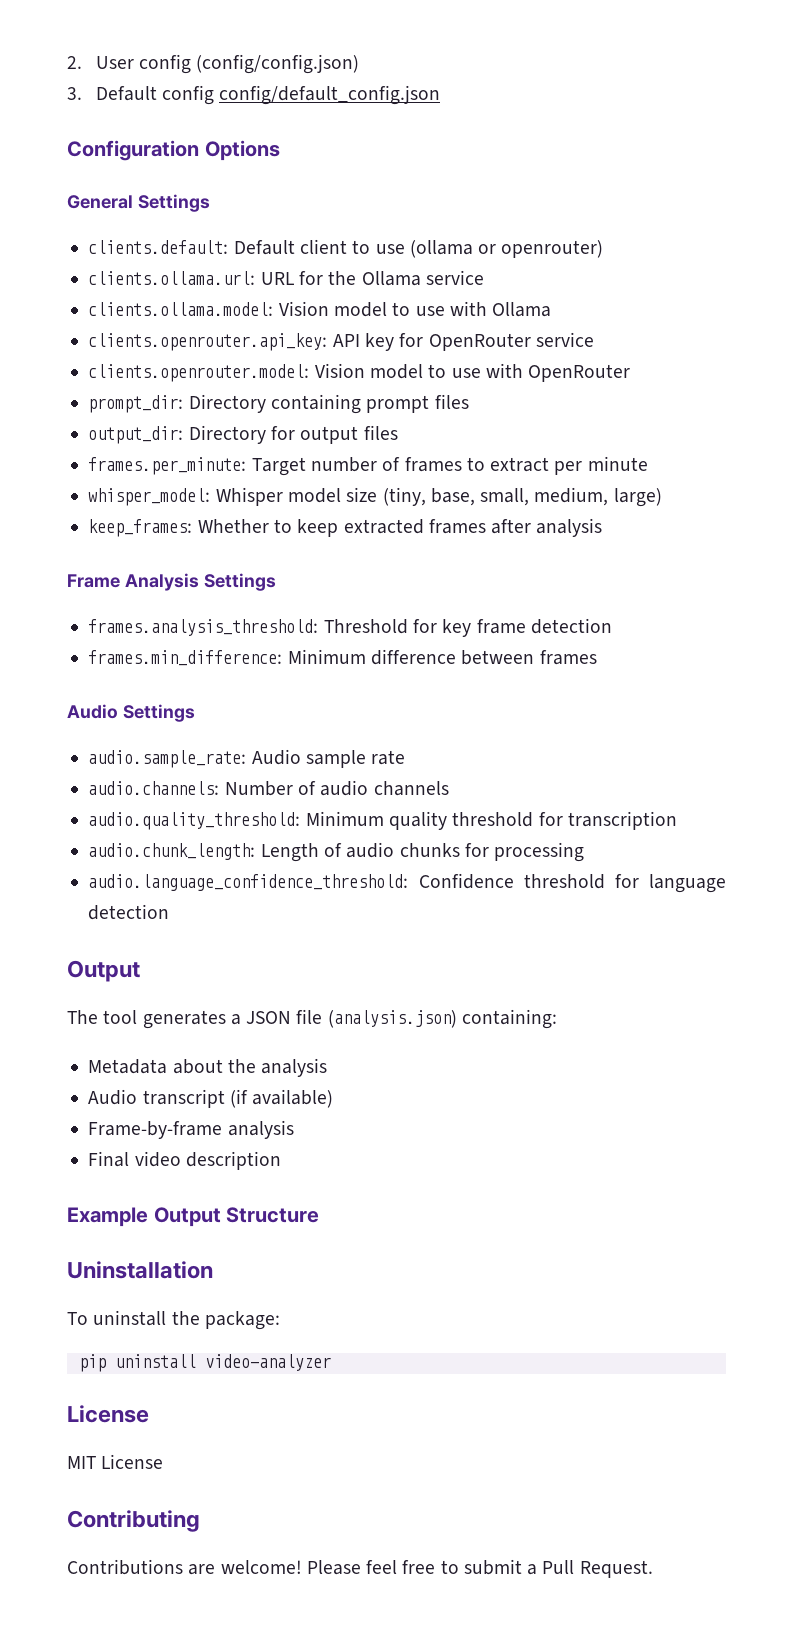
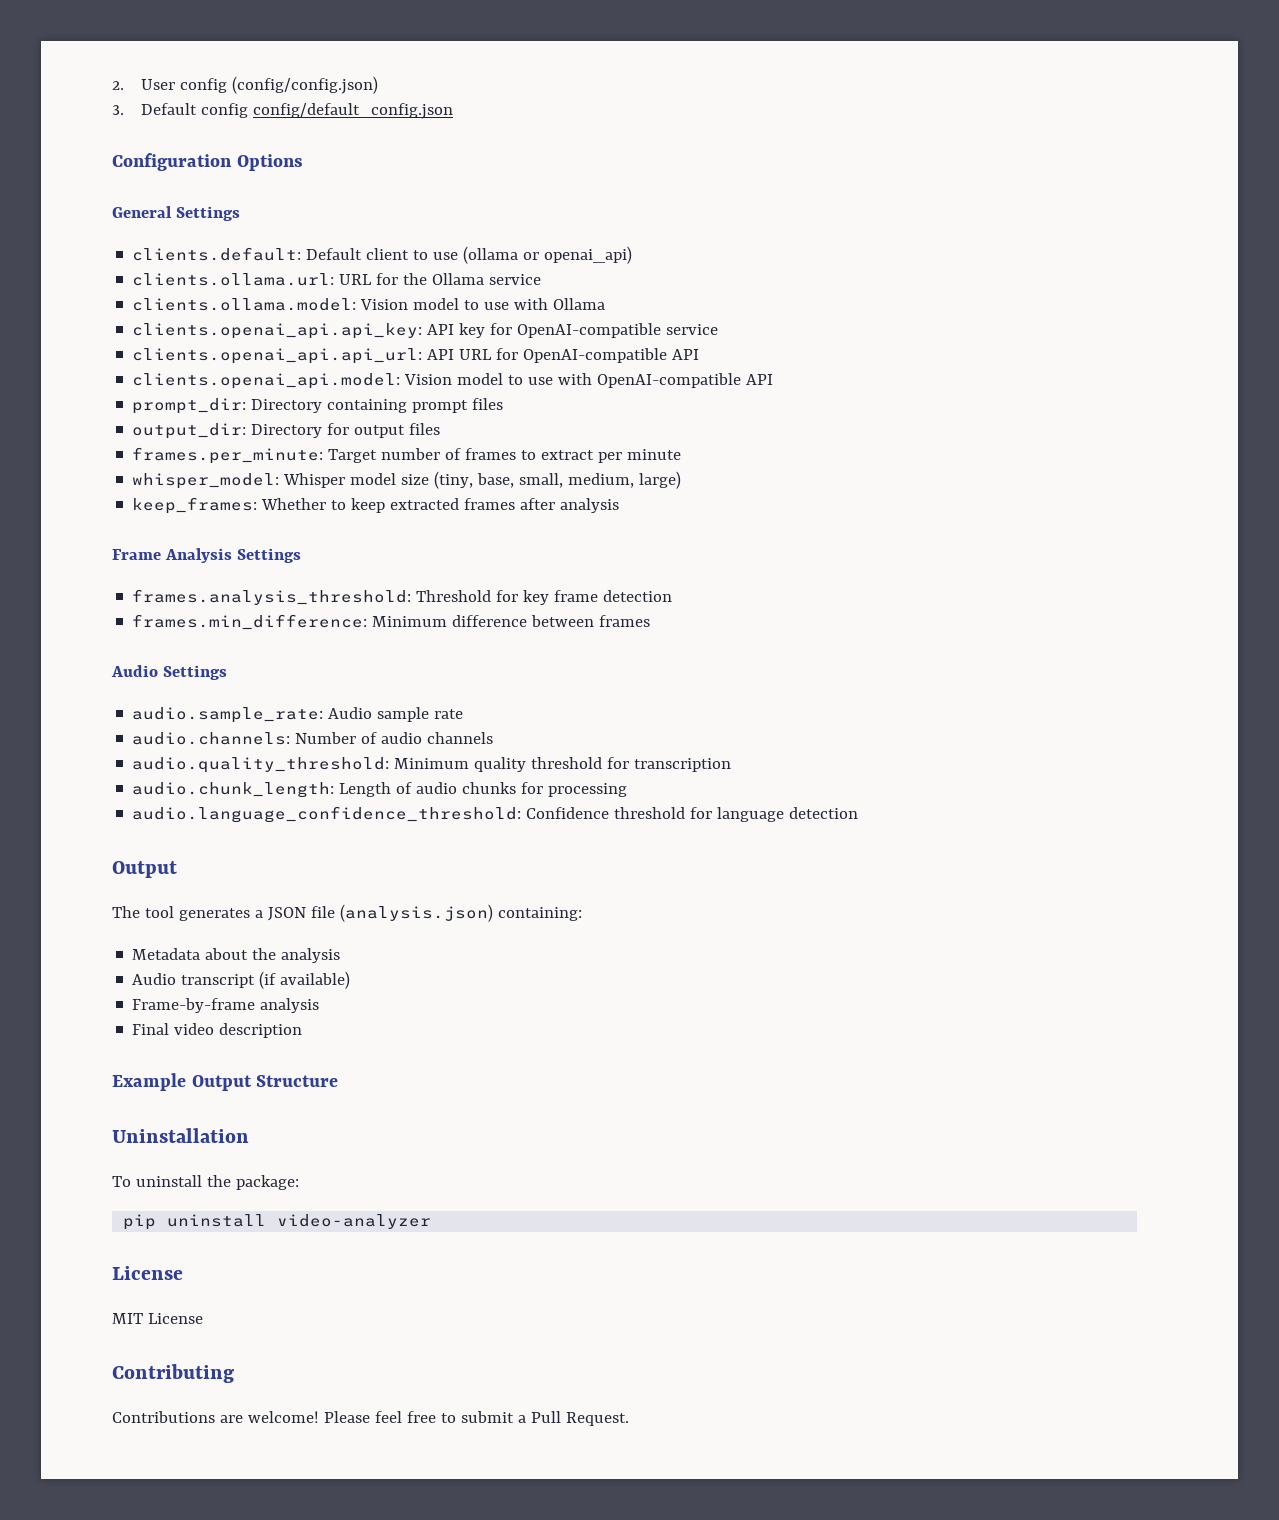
[501,240,604,258] openrouter) -> [544,246,633,264] openai_api)
[88,333,328,351] clients.openrouter.api_key: -> [132,323,423,339] clients.openai_api.api_key:
[428,332,594,351] [88,363,631,382] OpenRouter service // clients.openrouter.model: Vision model to use with OpenRouter -> [517,323,719,338] [132,348,700,364] [132,373,774,389] OpenAI-compatible service // clients.openai_api.api_url: API URL for OpenAI-compatible API // clients.openai_api.model: Vision model to use with OpenAI-compatible API

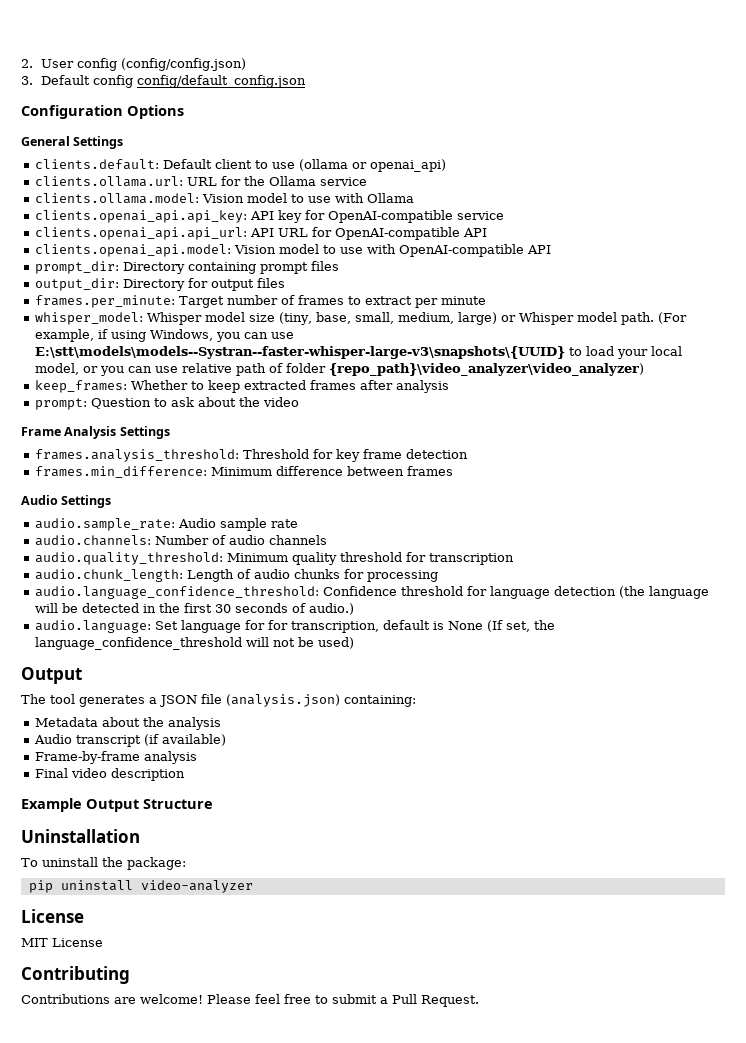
(682, 480) none -> [500,312,687,325] [34,329,294,342] [34,346,682,359] [34,363,644,376] or Whisper model path. (For example, if using Windows, you can use E:\stt\models\models--Systran--faster-whisper-large-v3\snapshots\{UUID} to load your local model, or you can use relative path of folder {repo_path}\video_analyzer\video_analyzer)
(620, 505) none -> [34,397,299,410] // prompt: Question to ask about the video
(859, 813) none -> [618,586,709,599] [34,603,354,615] [34,620,555,633] [34,637,354,650] (the language will be detected in the first 30 seconds of audio.) // audio.language: Set language for for transcription, default is None (If set, the language_confidence_threshold will not be used)

